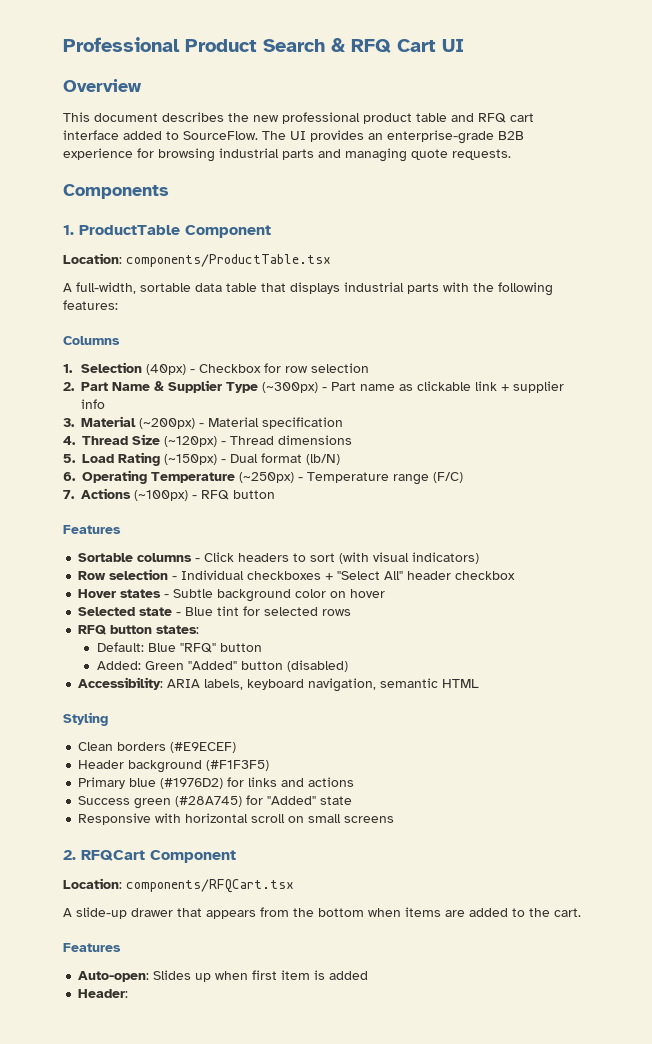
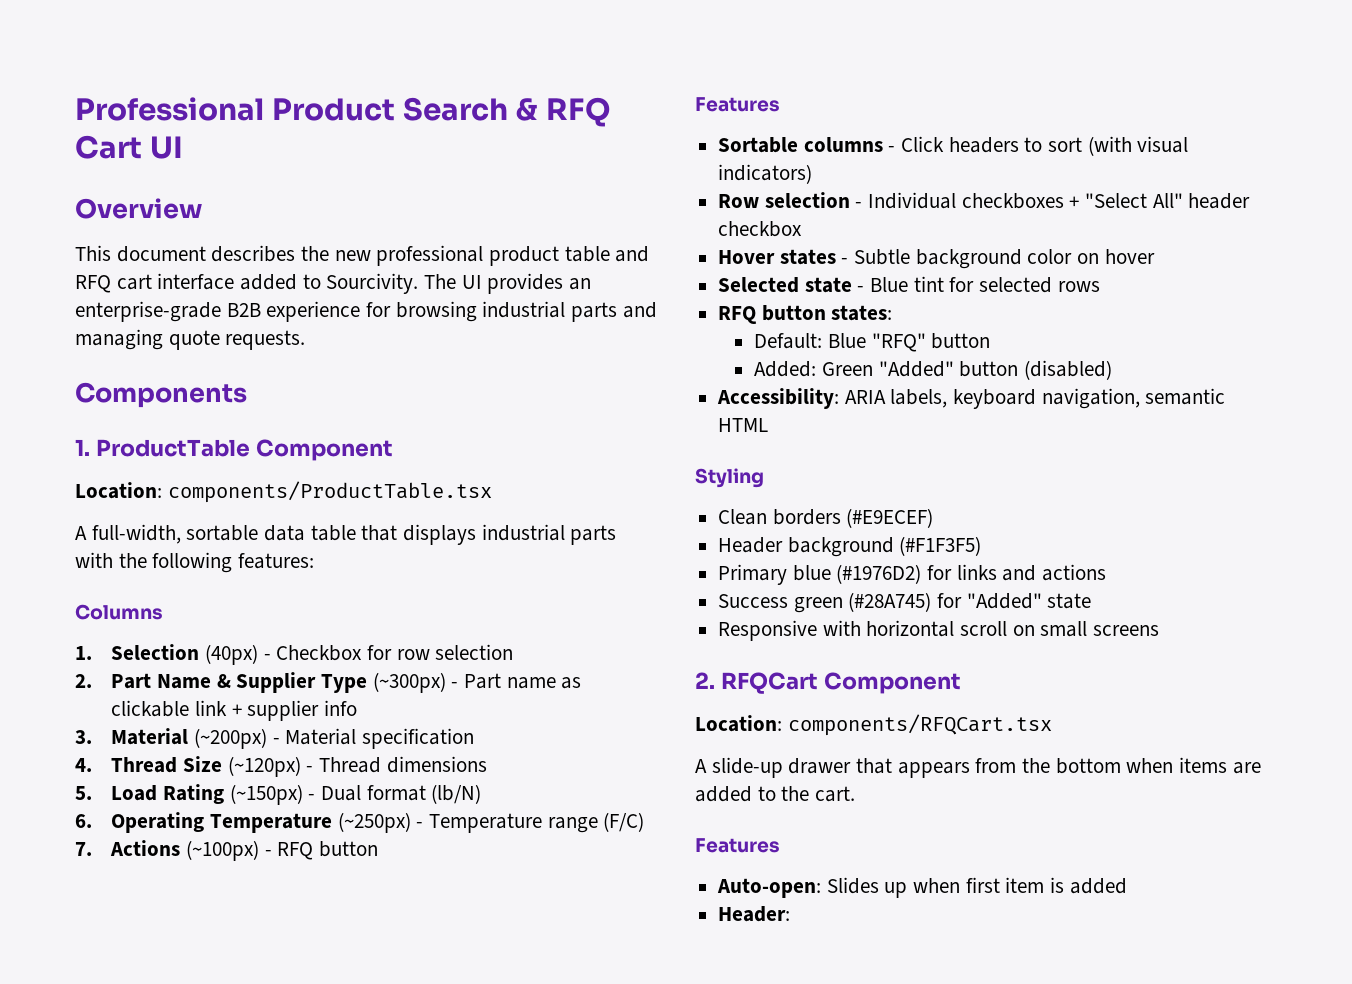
[183,131,258,140] SourceFlow. -> [326,273,419,294] Sourcivity.

